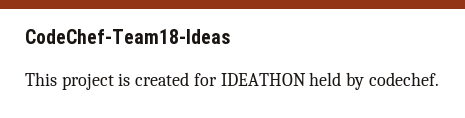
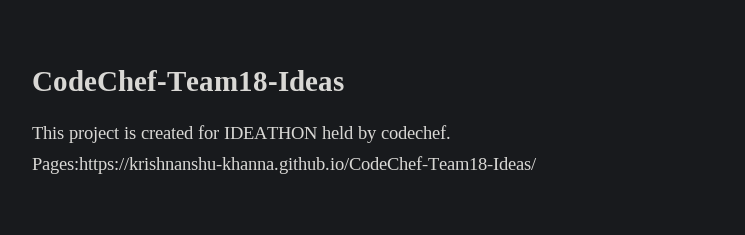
(439, 79) none -> [32,156,537,174] // Pages:https://krishnanshu-khanna.github.io/CodeChef-Team18-Ideas/

